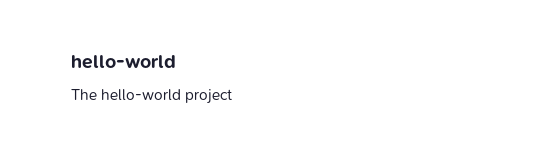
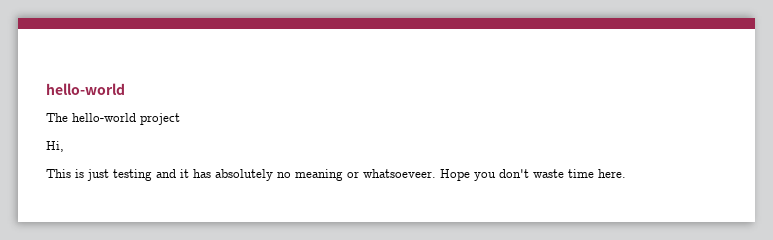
(233, 96) none -> [46,141,64,152] [46,169,626,181] // Hi, // This is just testing and it has absolutely no meaning or whatsoeveer. Hope you don't waste time here.

